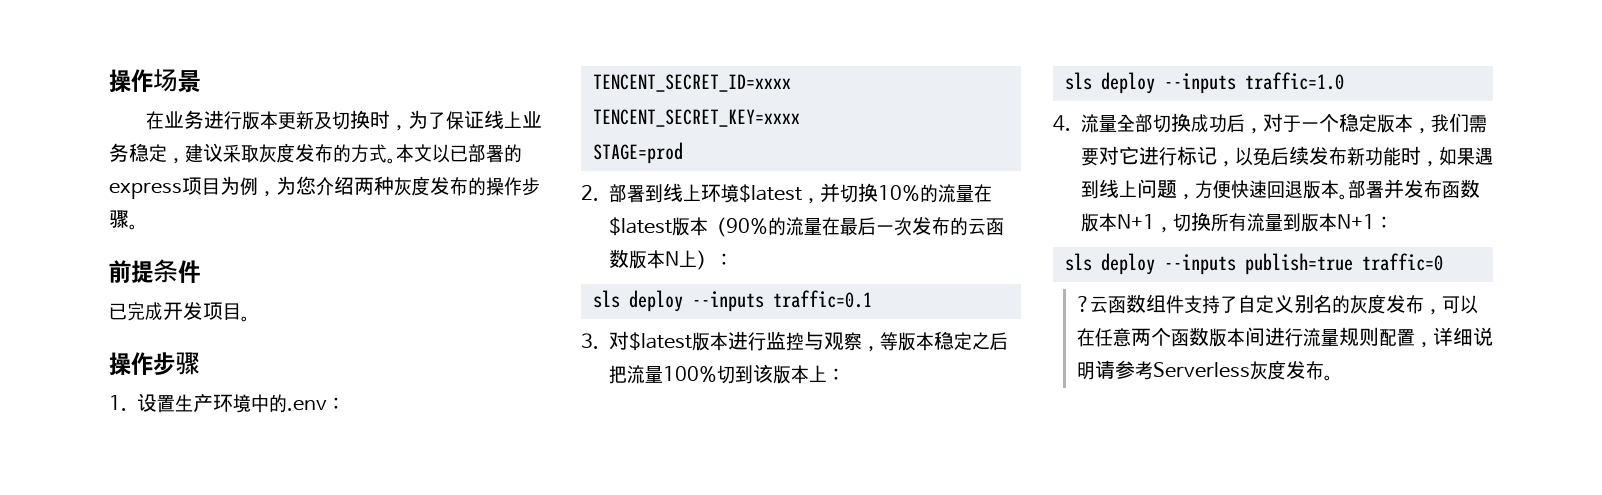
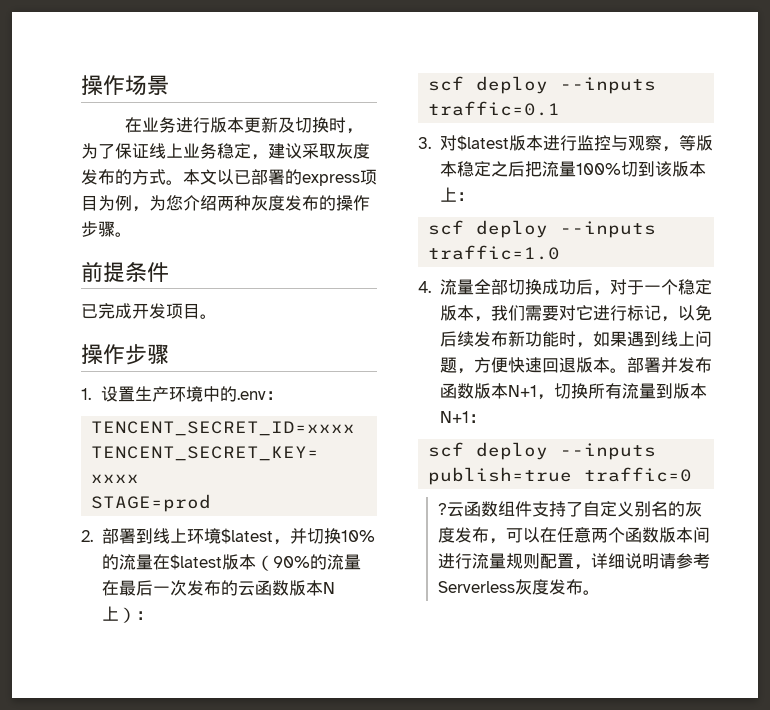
[593,290,620,308] sls -> [428,76,465,91] scf
[1065,72,1092,90] sls -> [428,220,465,235] scf
[1065,253,1092,271] sls -> [428,442,465,457] scf

